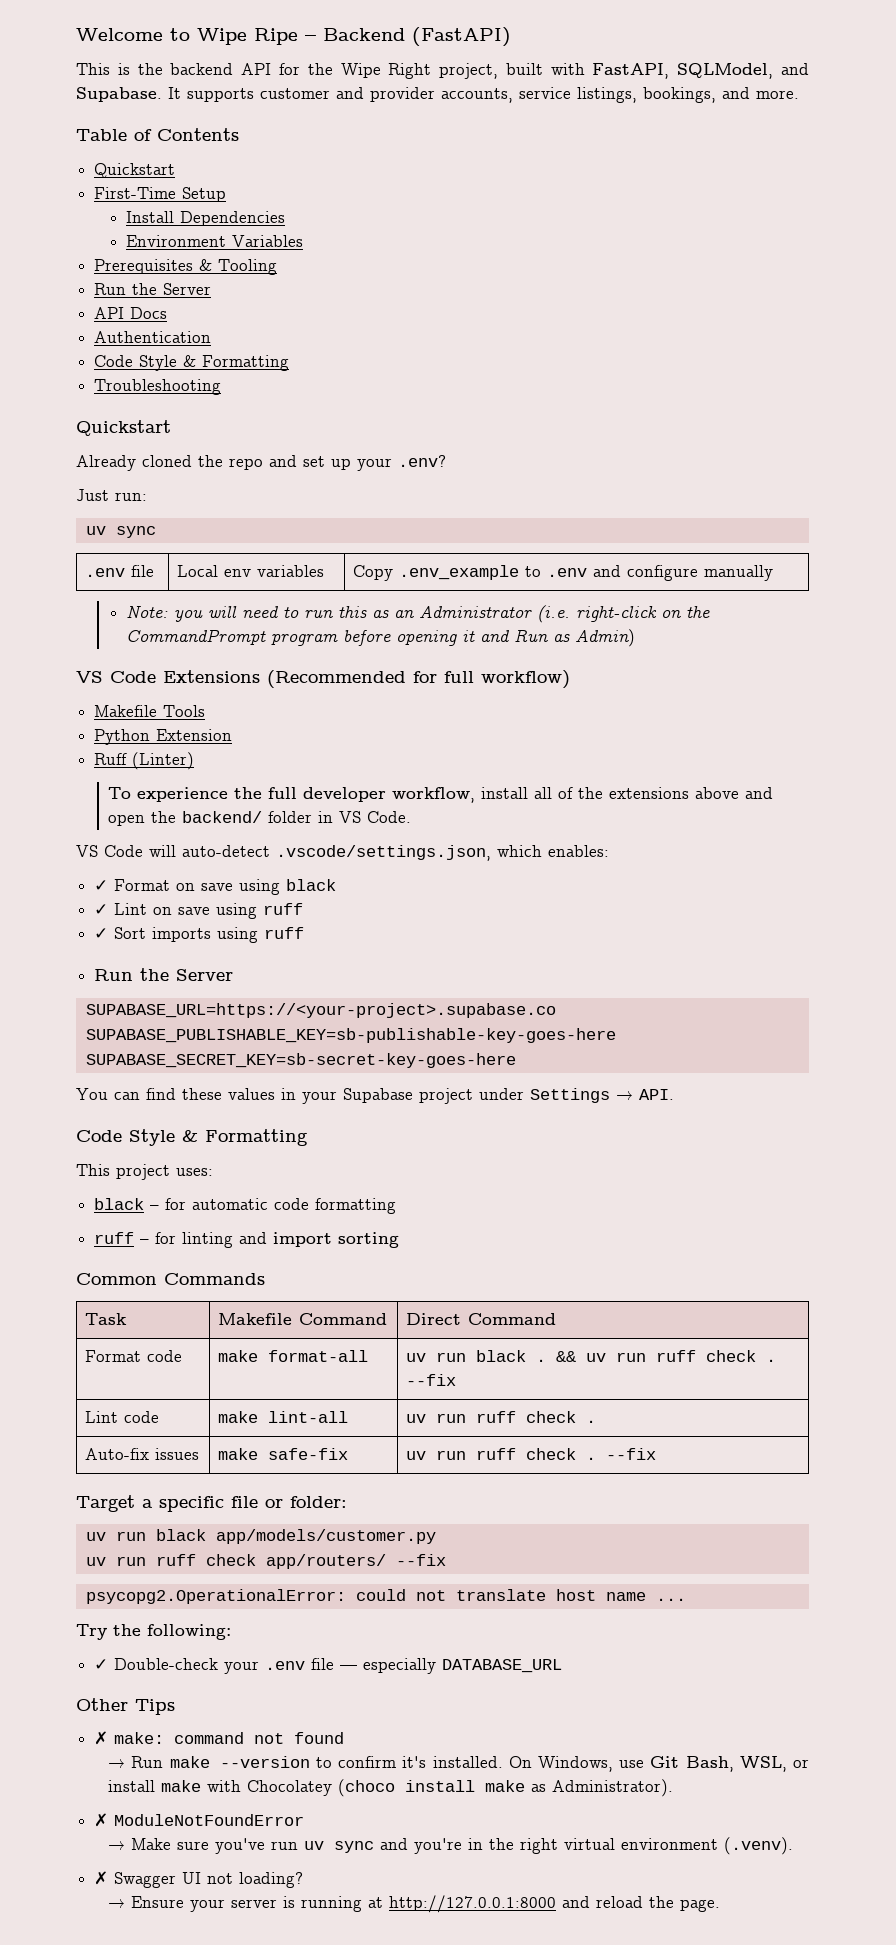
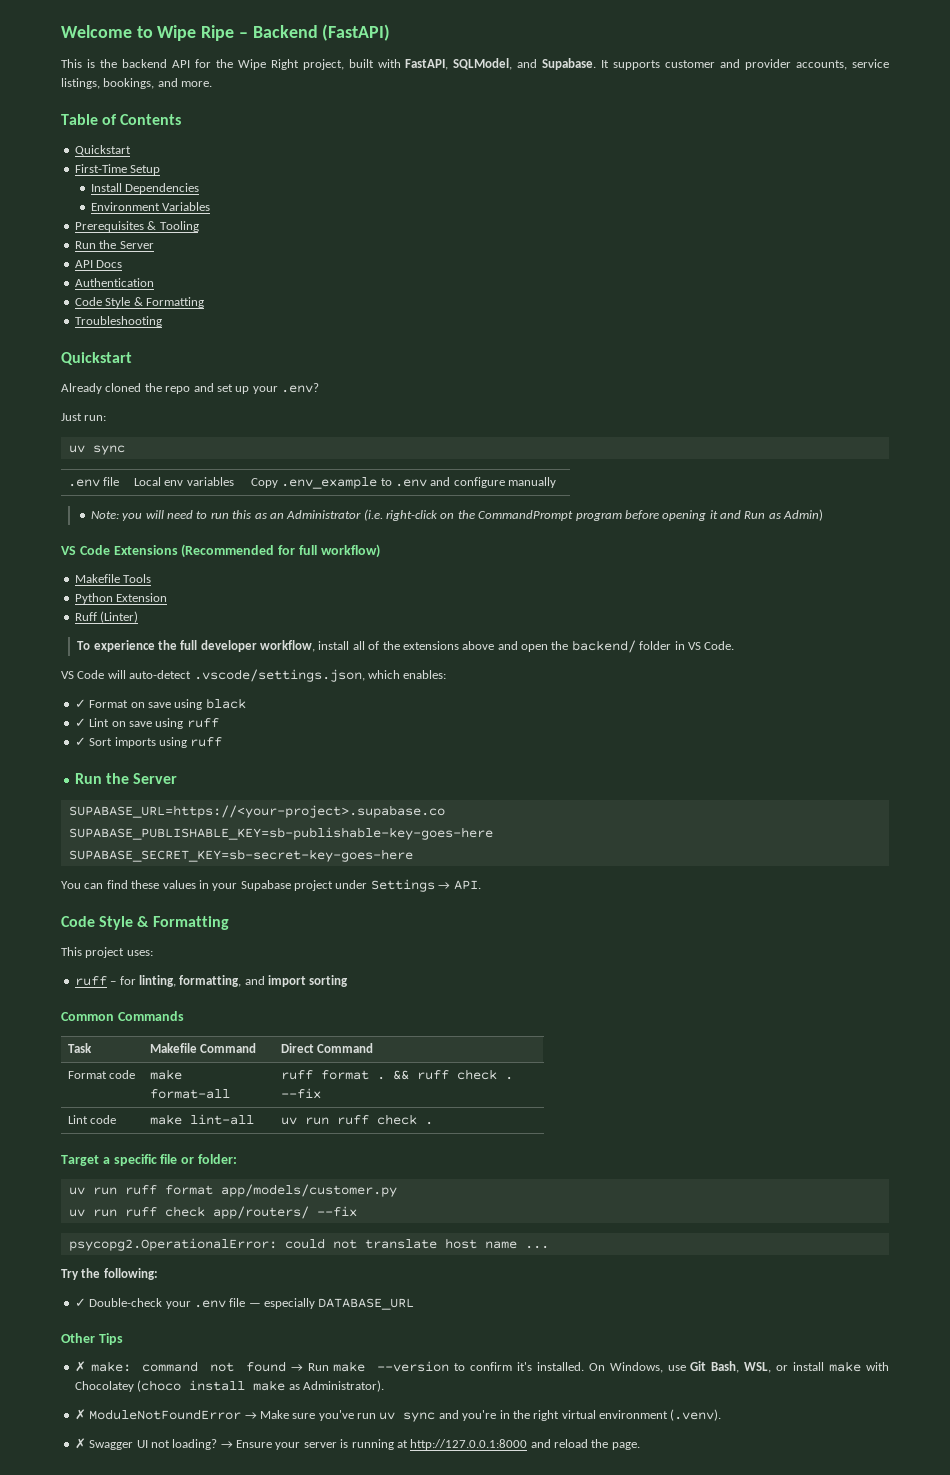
[94,1198,397,1214] // black – for automatic code formatting -> (153, 953) none
[182,1232,234,1248] linting -> [138,975,242,987] linting, formatting,
[405,1350,646,1362] uv run black . && uv run -> [280,1070,409,1080] ruff format . &&
[84,1448,199,1460] [217,1448,348,1460] [405,1448,656,1460] // Auto-fix issues | make safe-fix | uv run ruff check . --fix -> (433, 1123) none
[155,1529,206,1541] black -> [124,1185,213,1195] ruff format
(345, 1738) // -> (286, 1366) none
(305, 1820) // -> (242, 1414) none
(304, 1880) // -> (218, 1444) none

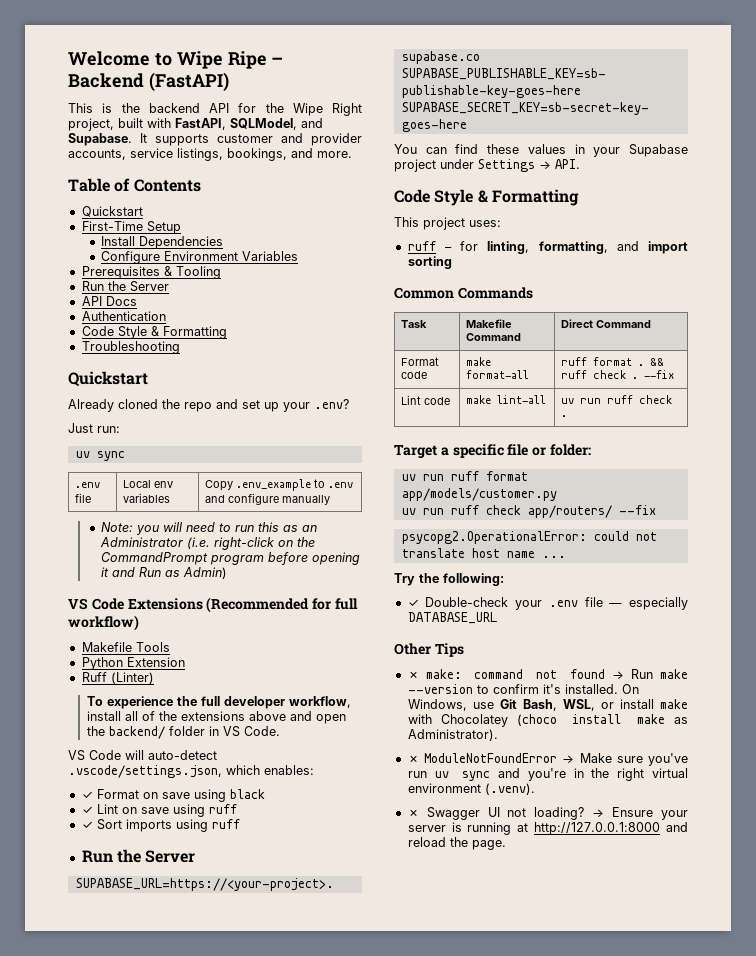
(200, 188) none -> [100,251,160,264] Configure

